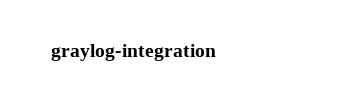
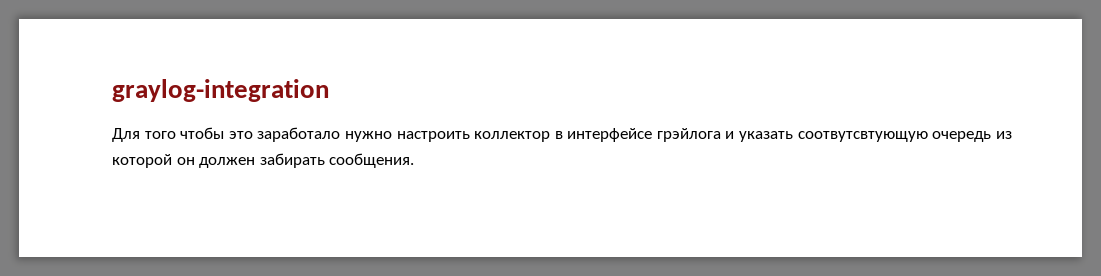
(216, 52) none -> [112,127,1012,142] [112,153,415,168] // Для того чтобы это заработало нужно настроить коллектор в интерфейсе грэйлога и указать соотвутсвтующую очередь из которой он должен забирать сообщения.

